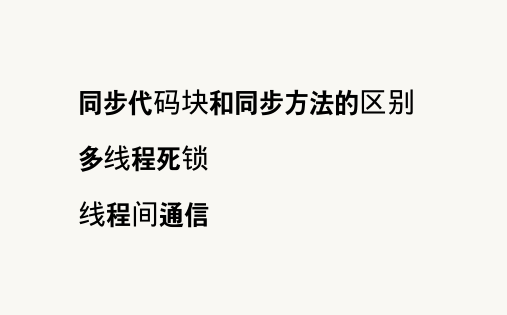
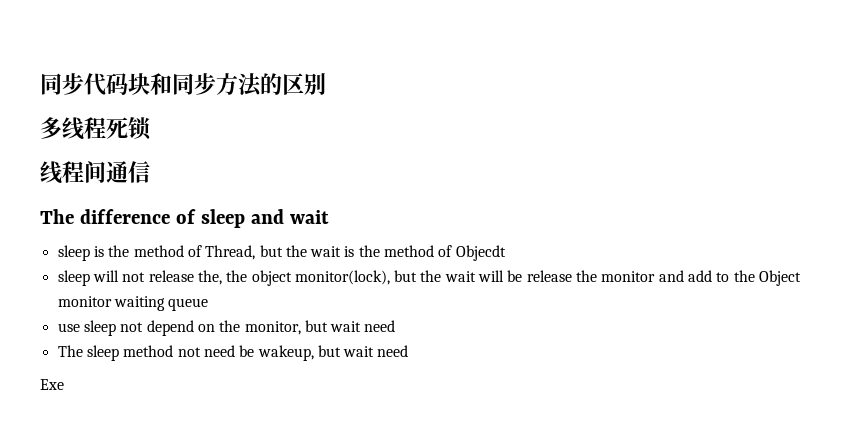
(209, 215) none -> [40,209,329,228] [57,245,506,261] [57,270,802,286] [57,296,209,311] [57,320,396,336] [57,345,409,361] [40,379,64,390] // The difference of sleep and wait // sleep is the method of Thread, but the wait is the method of Objecdt // sleep will not release the, the object monitor(lock), but the wait will be release the monitor and add to the Object monitor waiting queue // use sleep not depend on the monitor, but wait need // The sleep method not need be wakeup, but wait need // Exe

